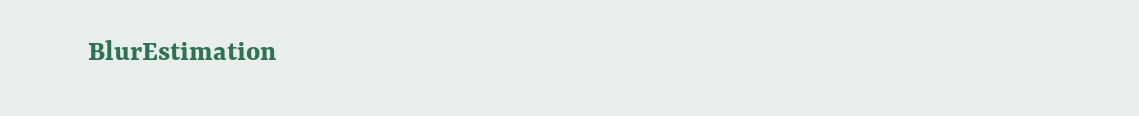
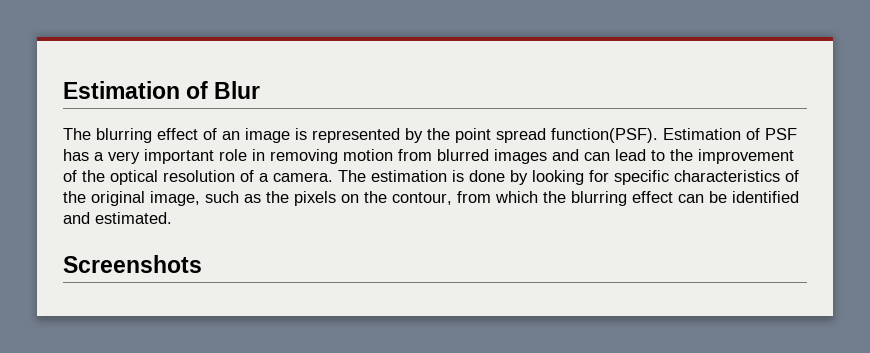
[88,40,276,60] BlurEstimation -> [63,81,261,99] [63,128,797,143] [63,149,794,164] [63,170,799,185] [63,191,799,206] [63,212,172,224] [63,255,202,273] Estimation of Blur // The blurring effect of an image is represented by the point spread function(PSF). Estimation of PSF has a very important role in removing motion from blurred images and can lead to the improvement of the optical resolution of a camera. The estimation is done by looking for specific characteristics of the original image, such as the pixels on the contour, from which the blurring effect can be identified and estimated. // Screenshots

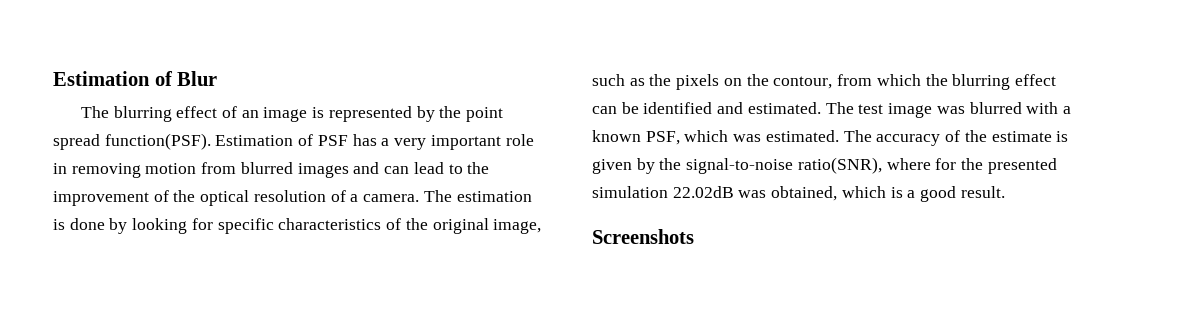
(172, 218) none -> [825,102,1071,118] [592,130,1069,146] [592,157,1057,174] [592,186,1005,202] The test image was blurred with a known PSF, which was estimated. The accuracy of the estimate is given by the signal-to-noise ratio(SNR), where for the presented simulation 22.02dB was obtained, which is a good result.

